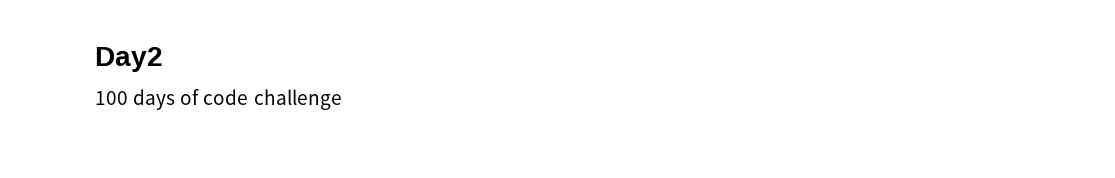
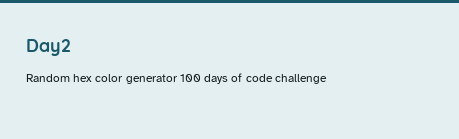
(163, 59) none -> [26,74,178,84] Random hex color generator

